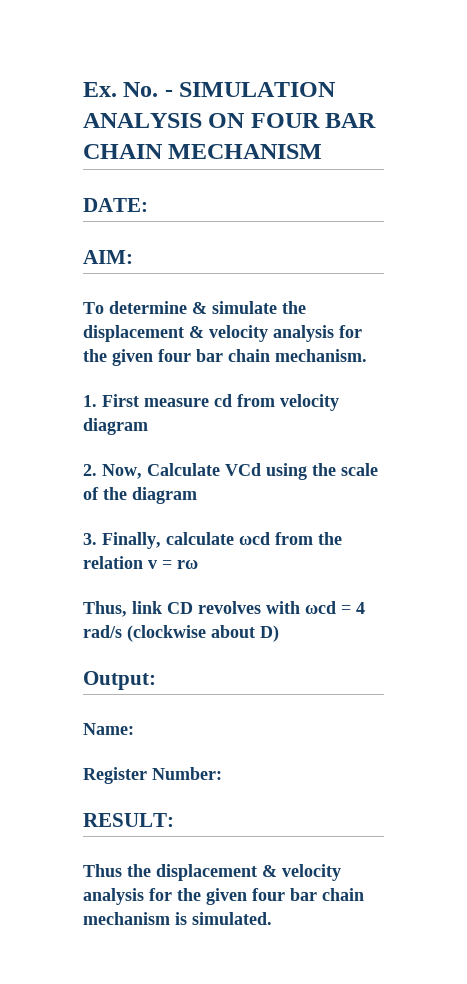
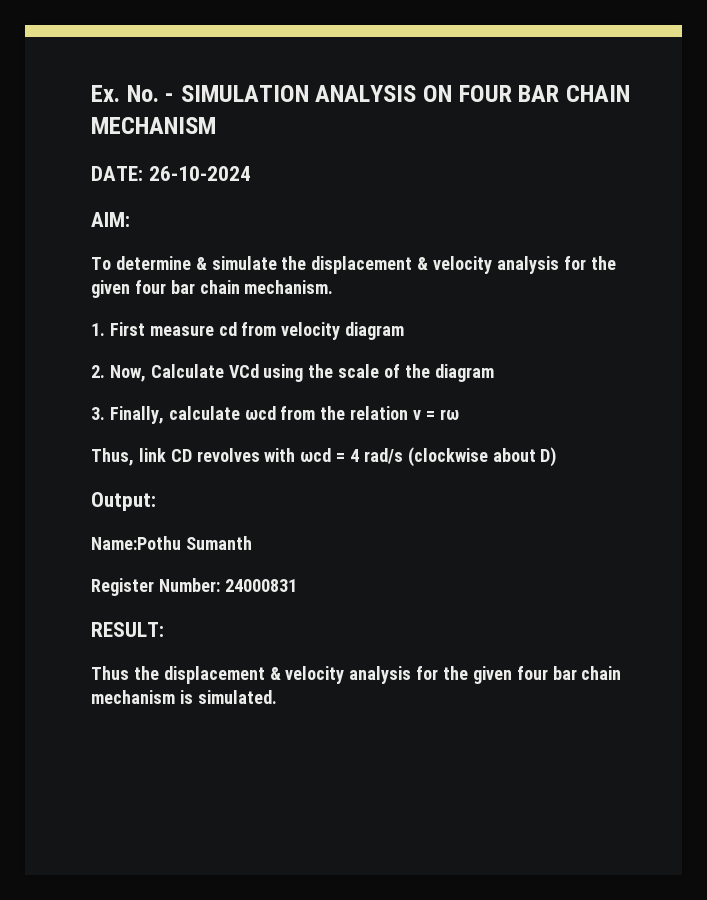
(148, 205) none -> [148,166,251,181] 26-10-2024
[83,723,134,735] Name: -> [91,536,252,550] Name:Pothu Sumanth
(222, 773) none -> [224,579,297,592] 24000831

